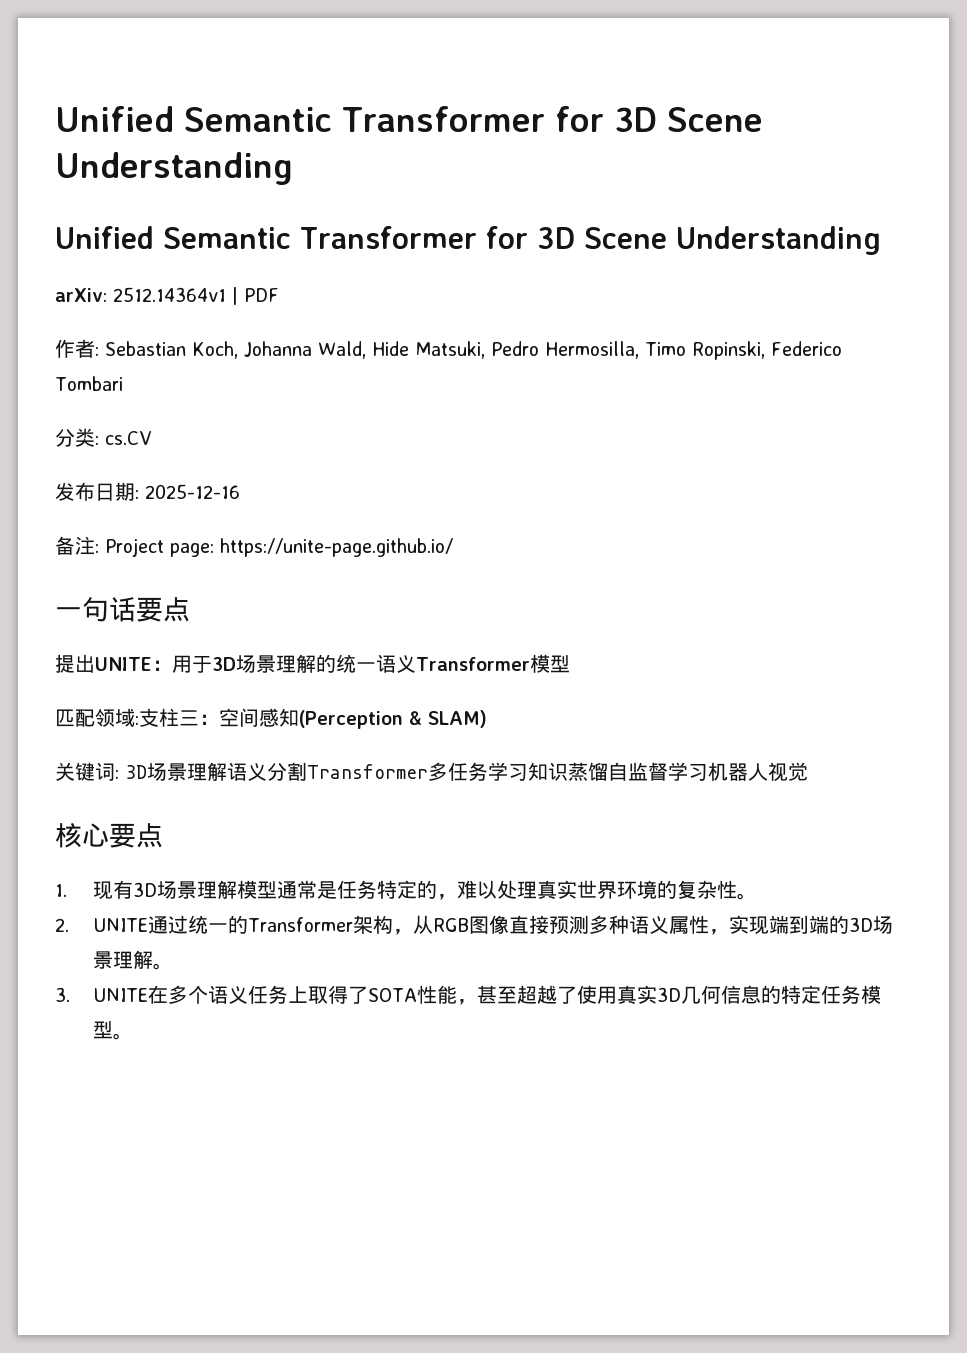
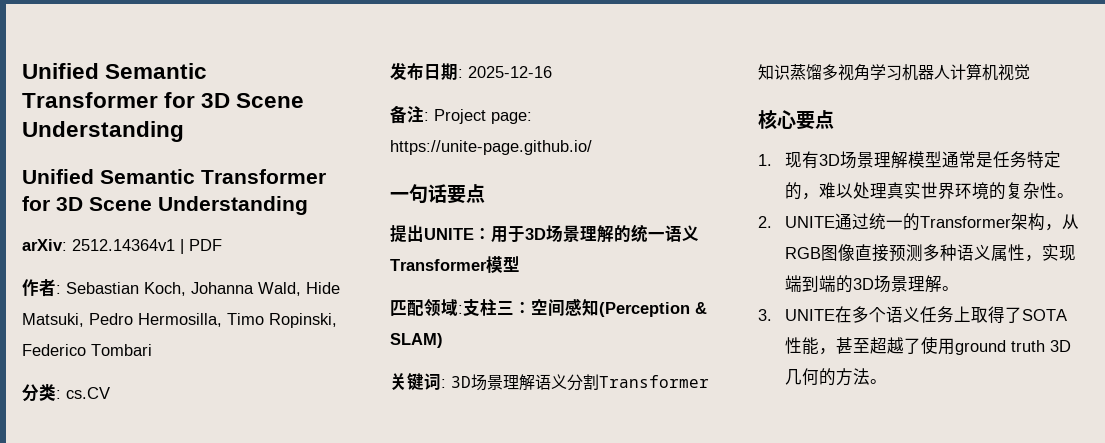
[428,762,528,781] 多任务学习 -> (709, 381) none
[608,762,668,781] 自监督 -> [822,64,870,81] 多视角
(768, 772) none -> [950,63,998,81] 计算机
[616,985,881,1004] [92,1021,113,1039] 真实3D几何信息的特定任务模型 -> [954,340,1071,355] [784,368,870,386] ground truth 3D几何的方法

